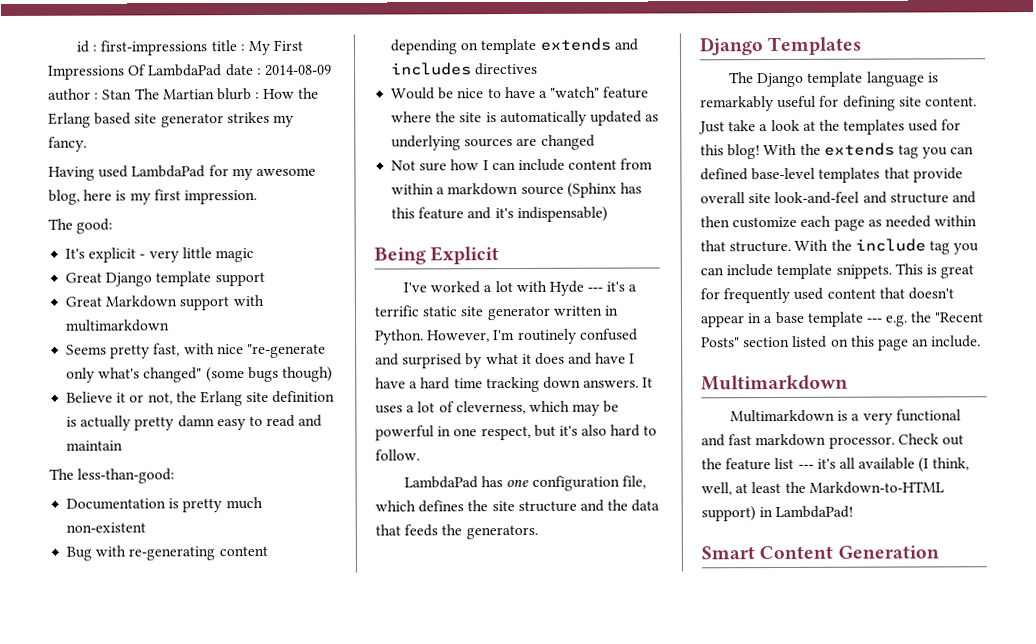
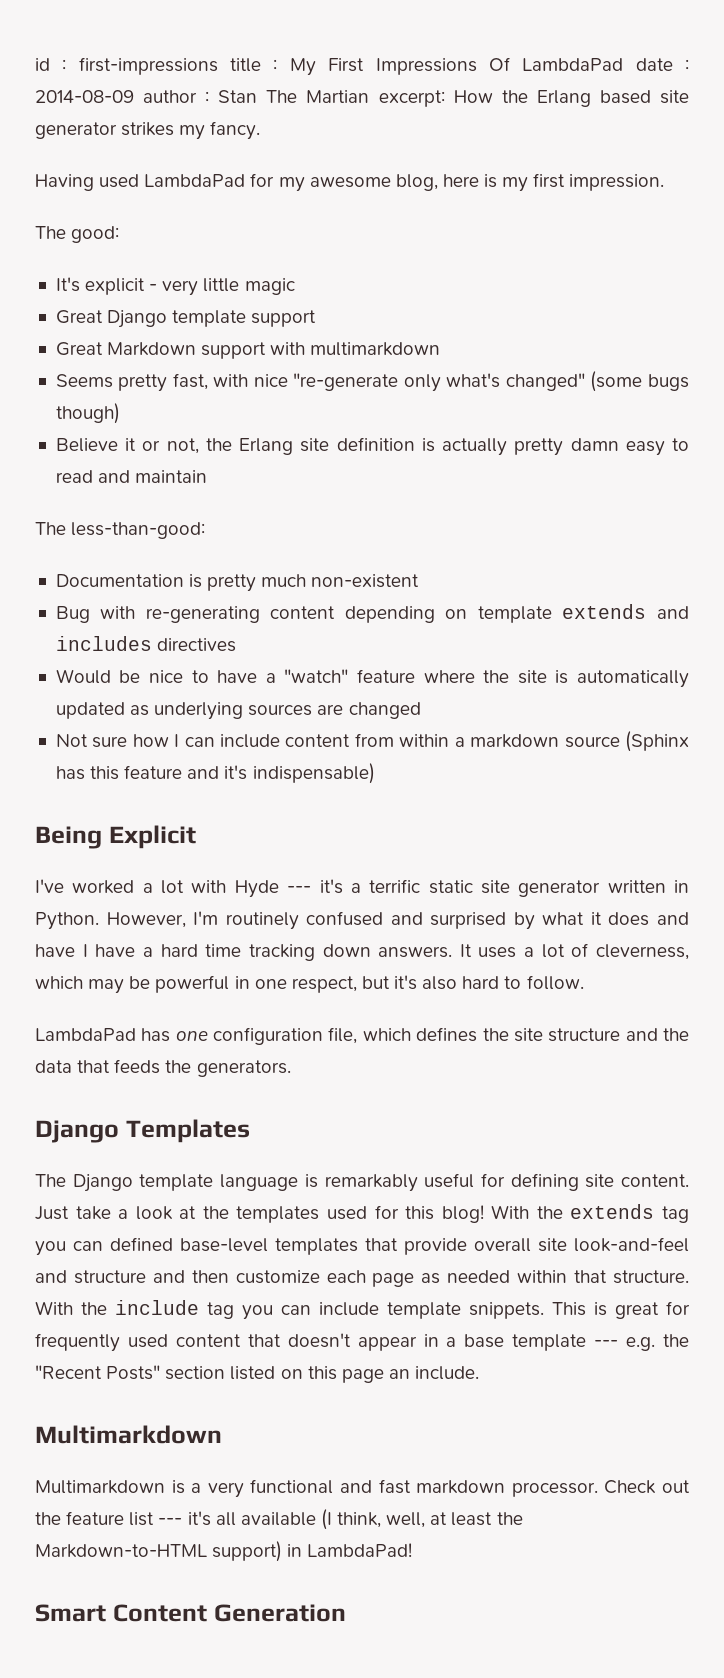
[216,88,261,101] blurb : -> [378,90,445,107] excerpt:

